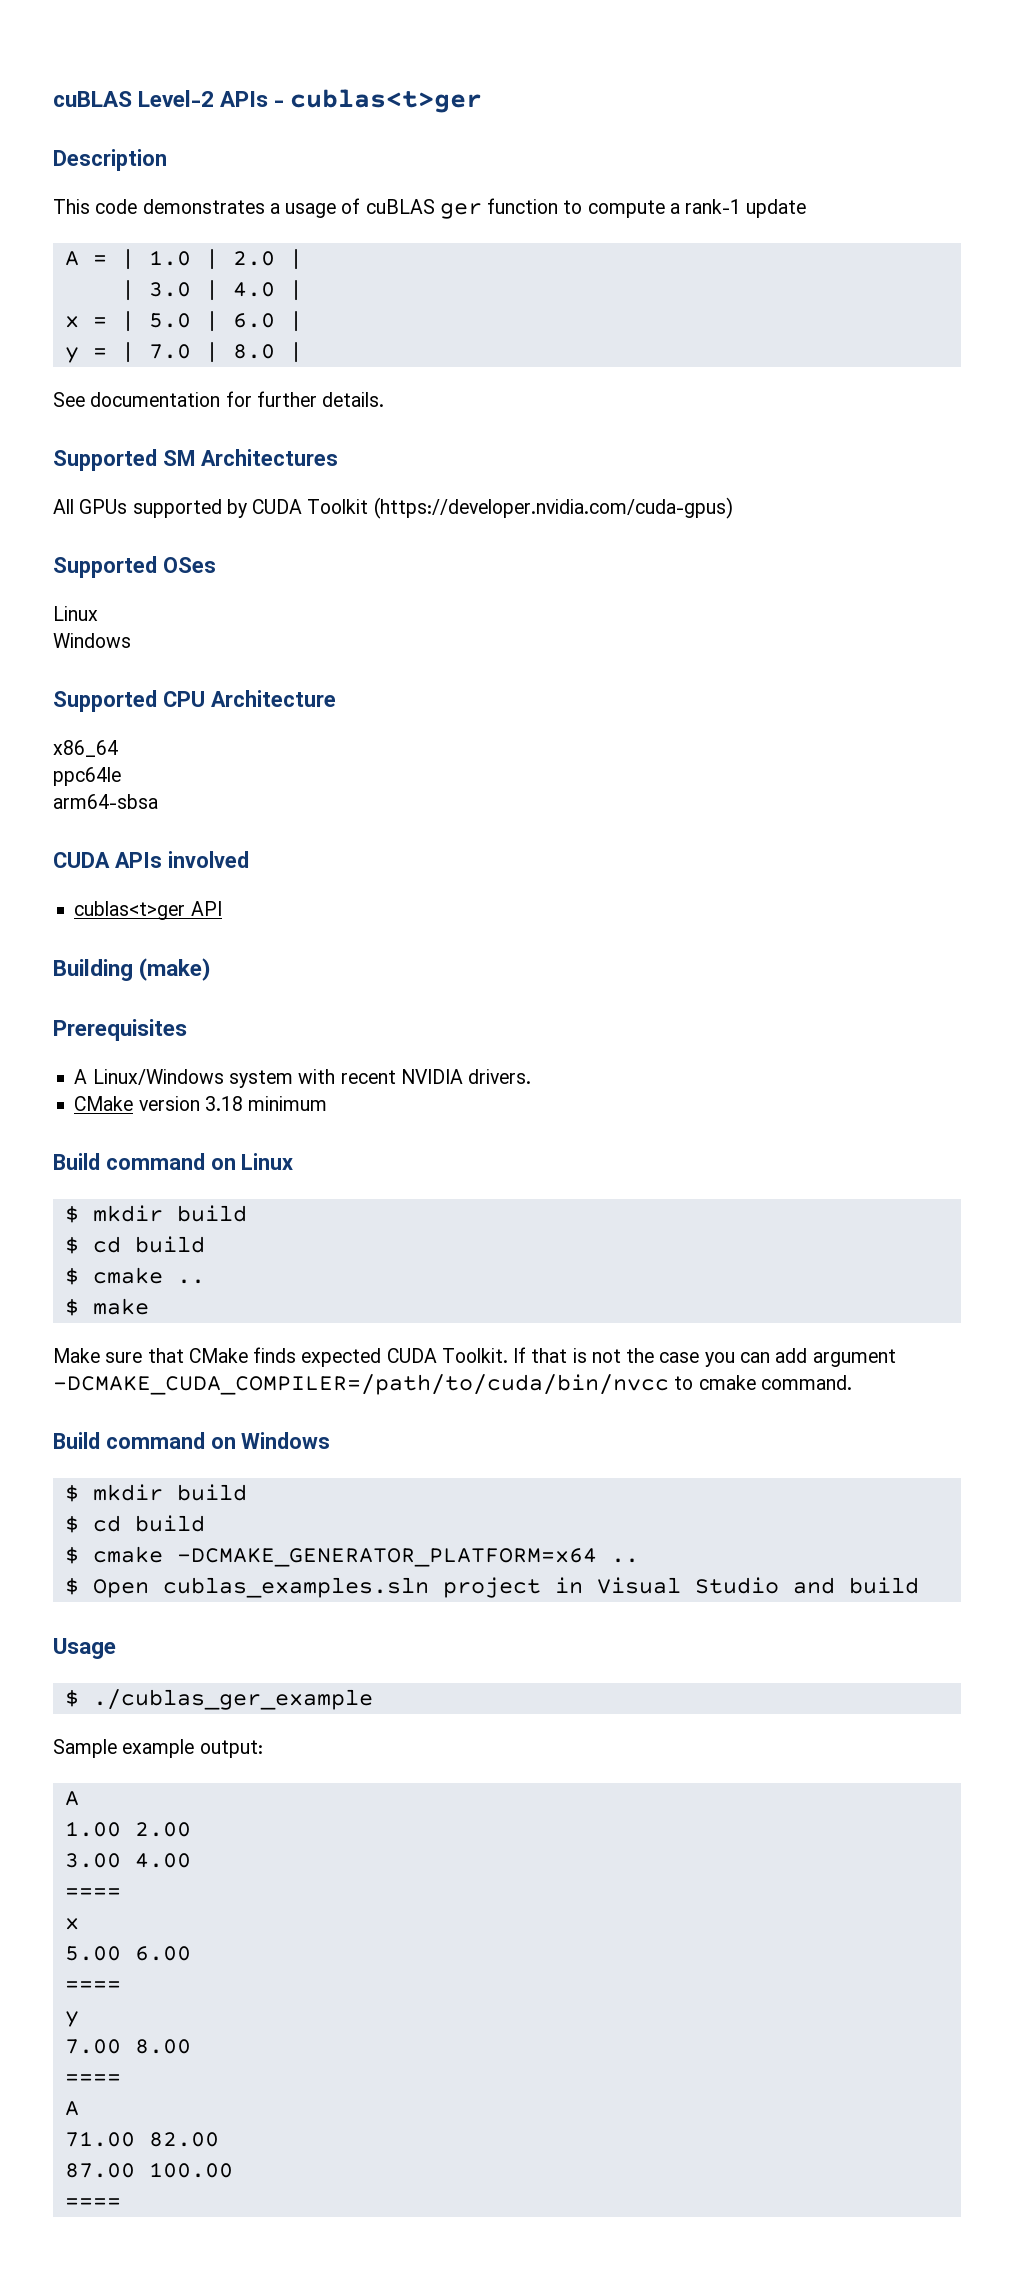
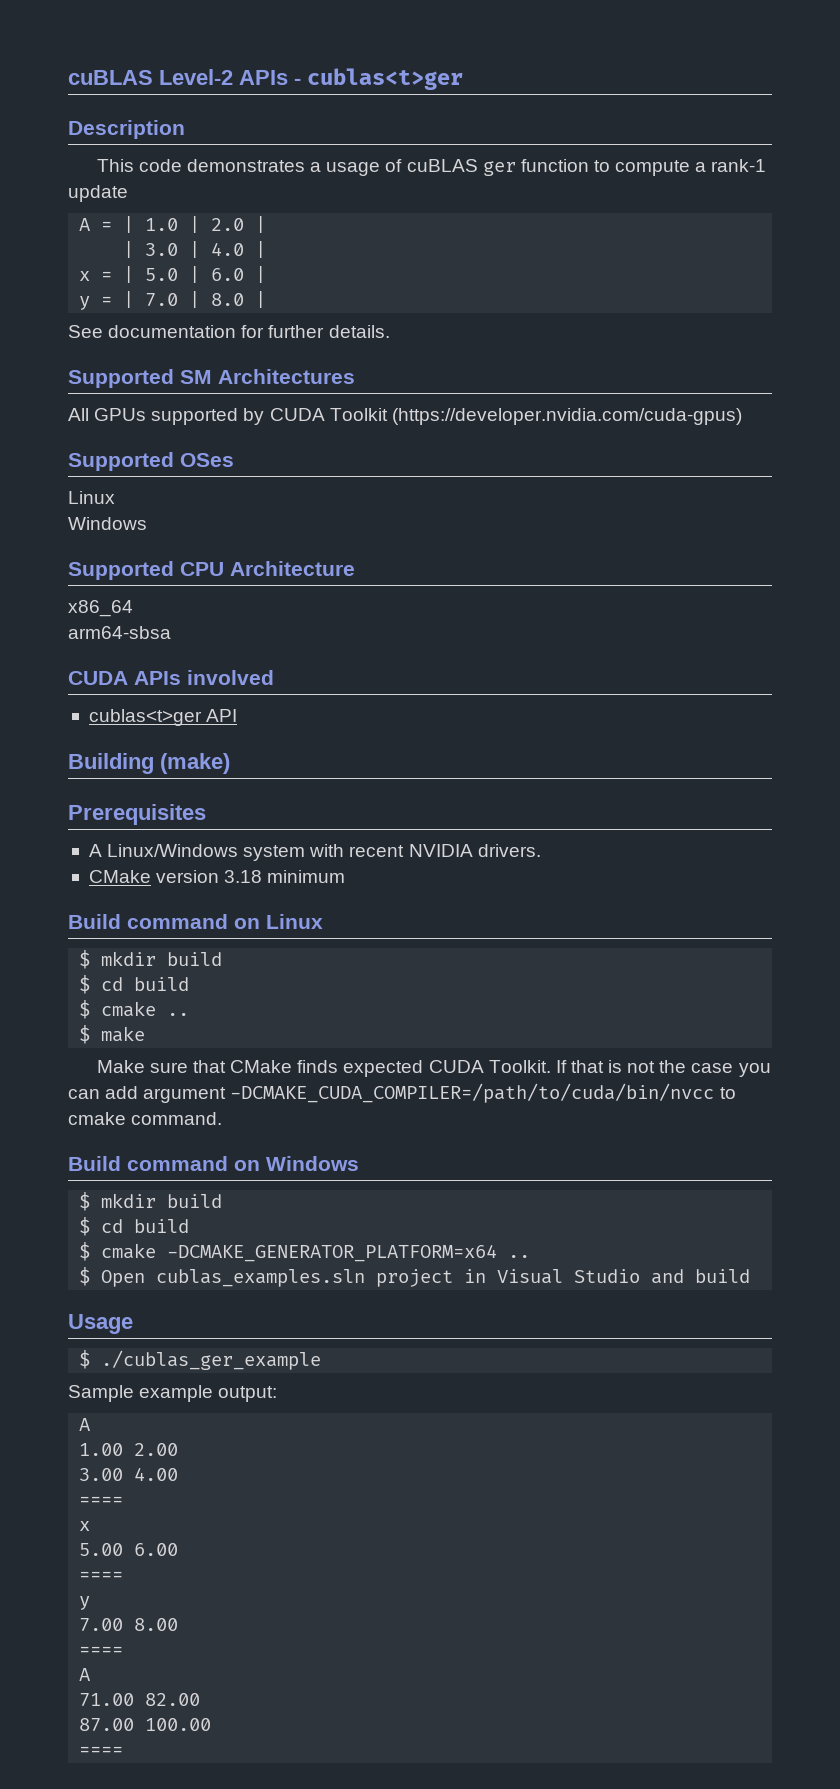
[53,767,121,786] // ppc64le -> (133, 608) none

